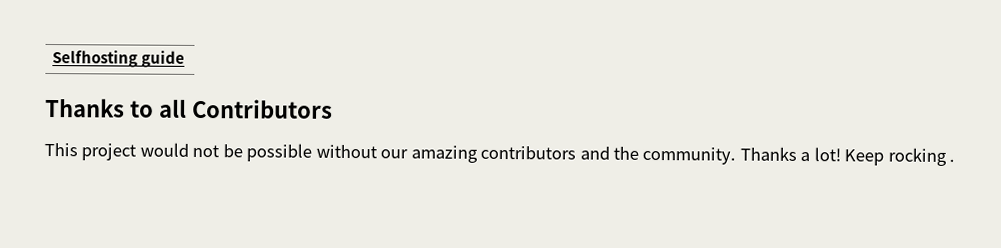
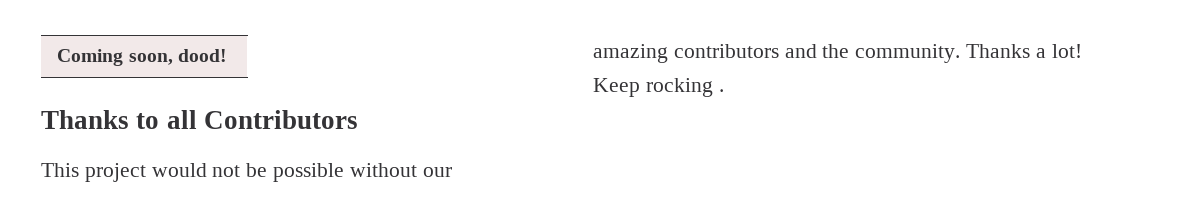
[52,50,186,68] Selfhosting guide -> [57,49,227,66] Coming soon, dood!

